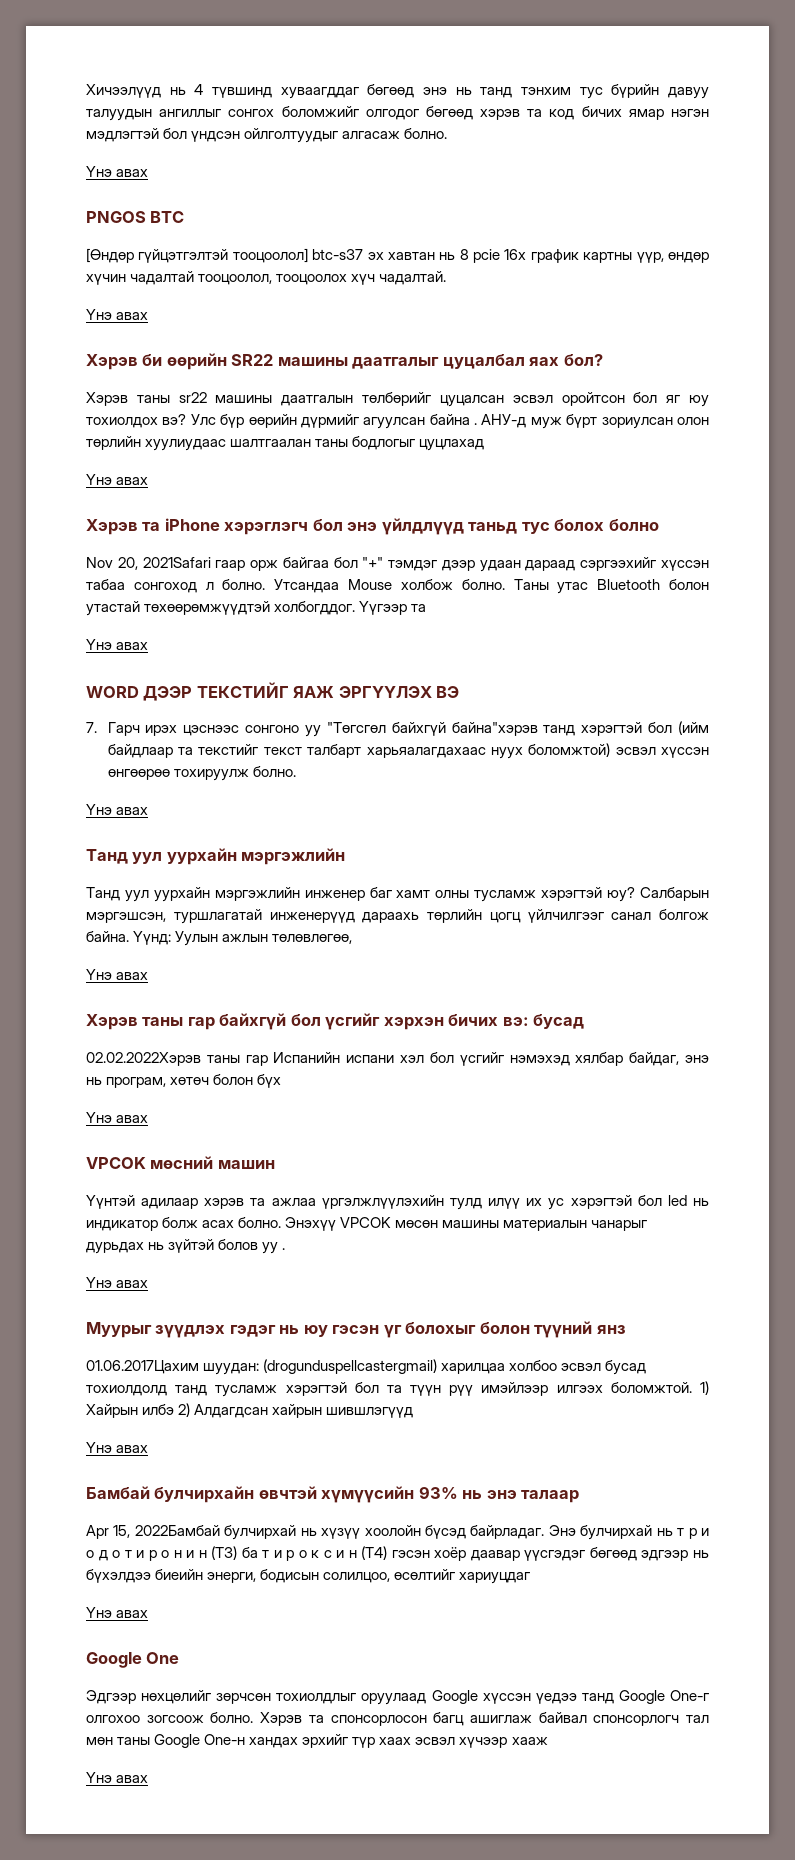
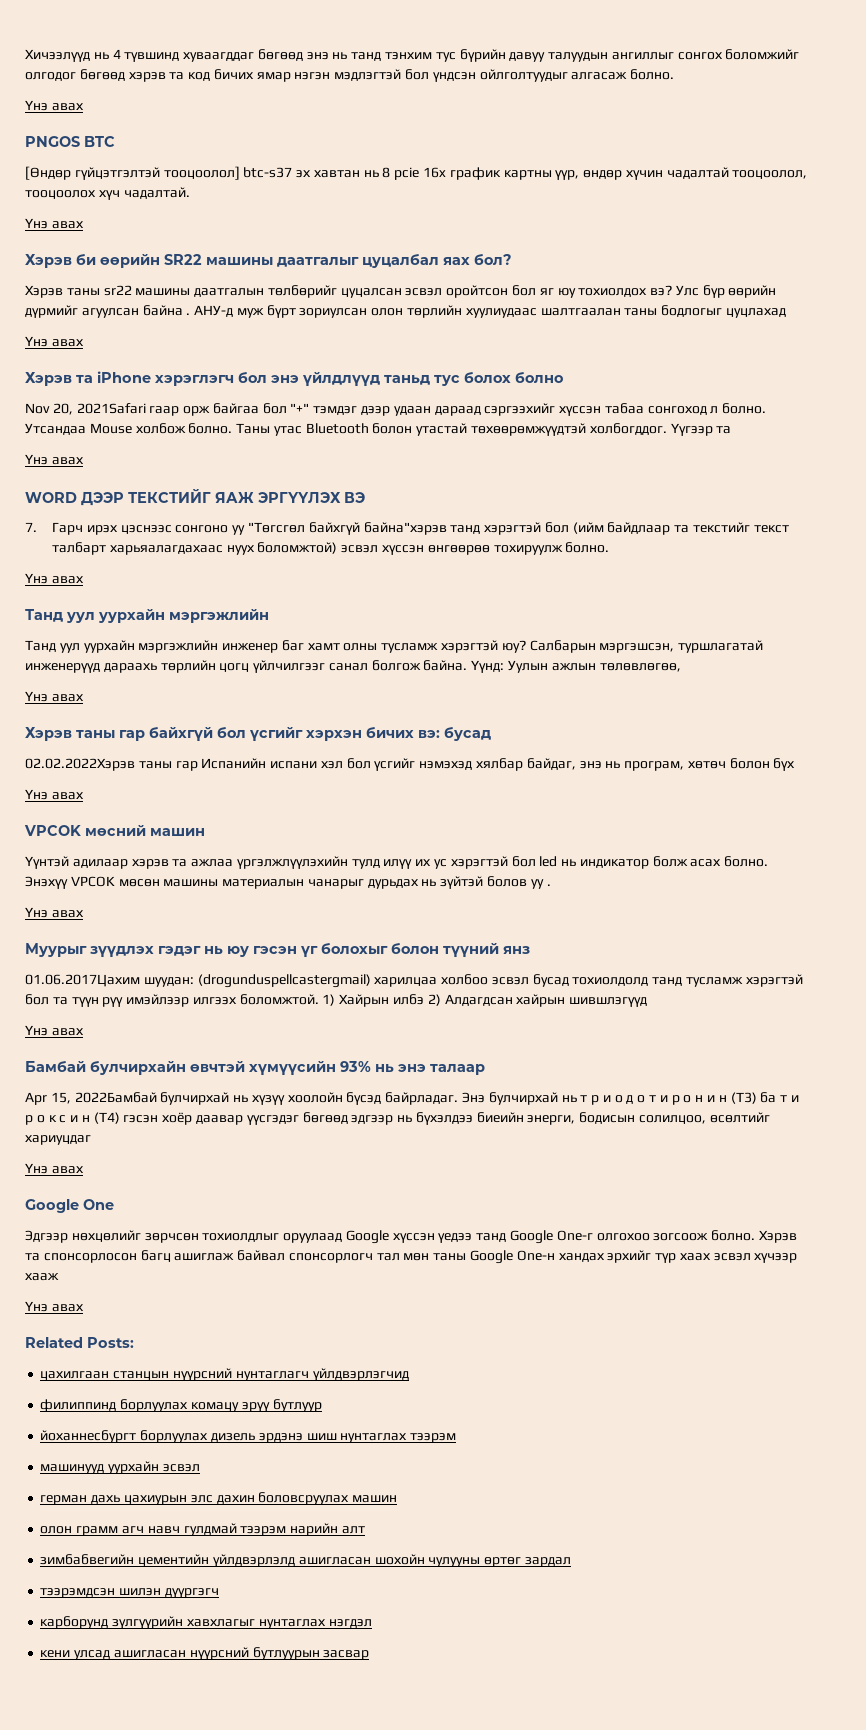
(149, 1779) none -> [25,1337,134,1348] [40,1368,409,1381] [40,1399,322,1412] [40,1430,457,1443] [40,1461,200,1474] [40,1492,398,1505] [40,1523,365,1536] [40,1554,571,1567] [40,1588,219,1598] [40,1616,372,1629] [40,1647,370,1660] // Related Posts: // цахилгаан станцын нүүрсний нунтаглагч үйлдвэрлэгчид // филиппинд борлуулах комацу эрүү бутлуур // йоханнесбургт борлуулах дизель эрдэнэ шиш нунтаглах тээрэм // машинууд уурхайн эсвэл // герман дахь цахиурын элс дахин боловсруулах машин // олон грамм агч навч гулдмай тээрэм нарийн алт // зимбабвегийн цементийн үйлдвэрлэлд ашигласан шохойн чулууны өртөг зардал // тээрэмдсэн шилэн дүүргэгч // карборунд зүлгүүрийн хавхлагыг нунтаглах нэгдэл // кени улсад ашигласан нүүрсний бутлуурын засвар

